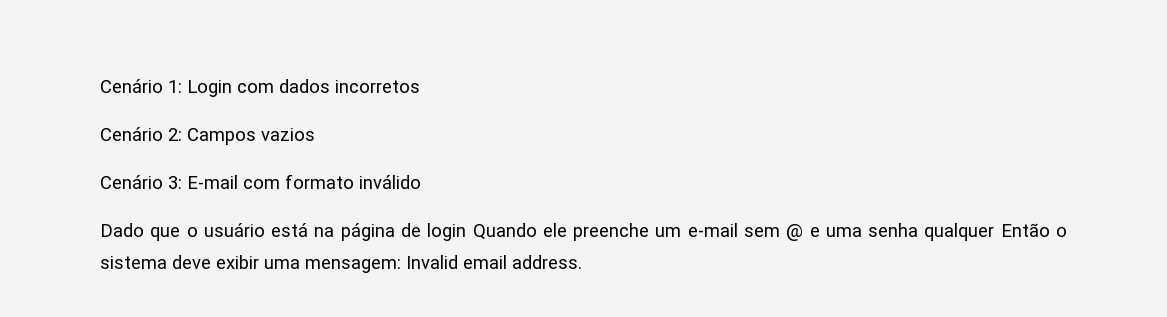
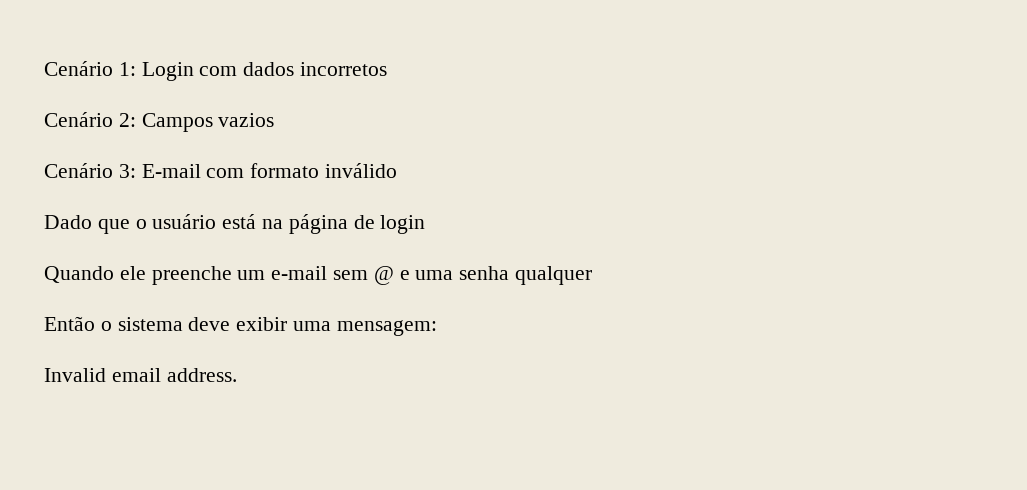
(467, 232) none -> (426, 224) //
(995, 232) none -> (593, 275) //
(401, 266) none -> (437, 328) //

